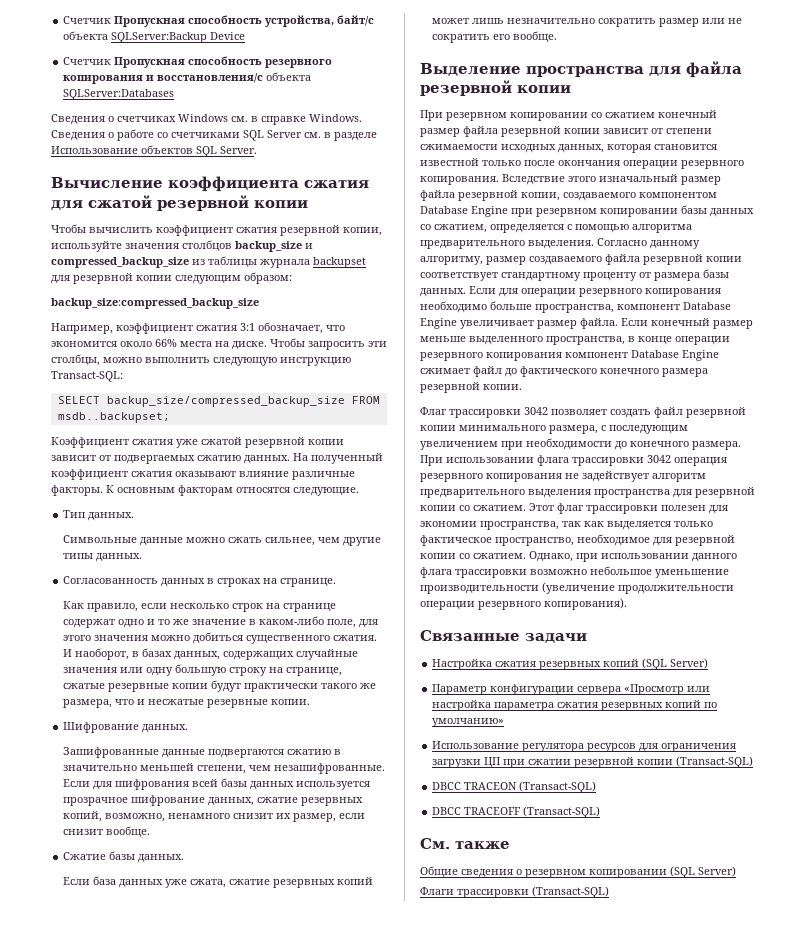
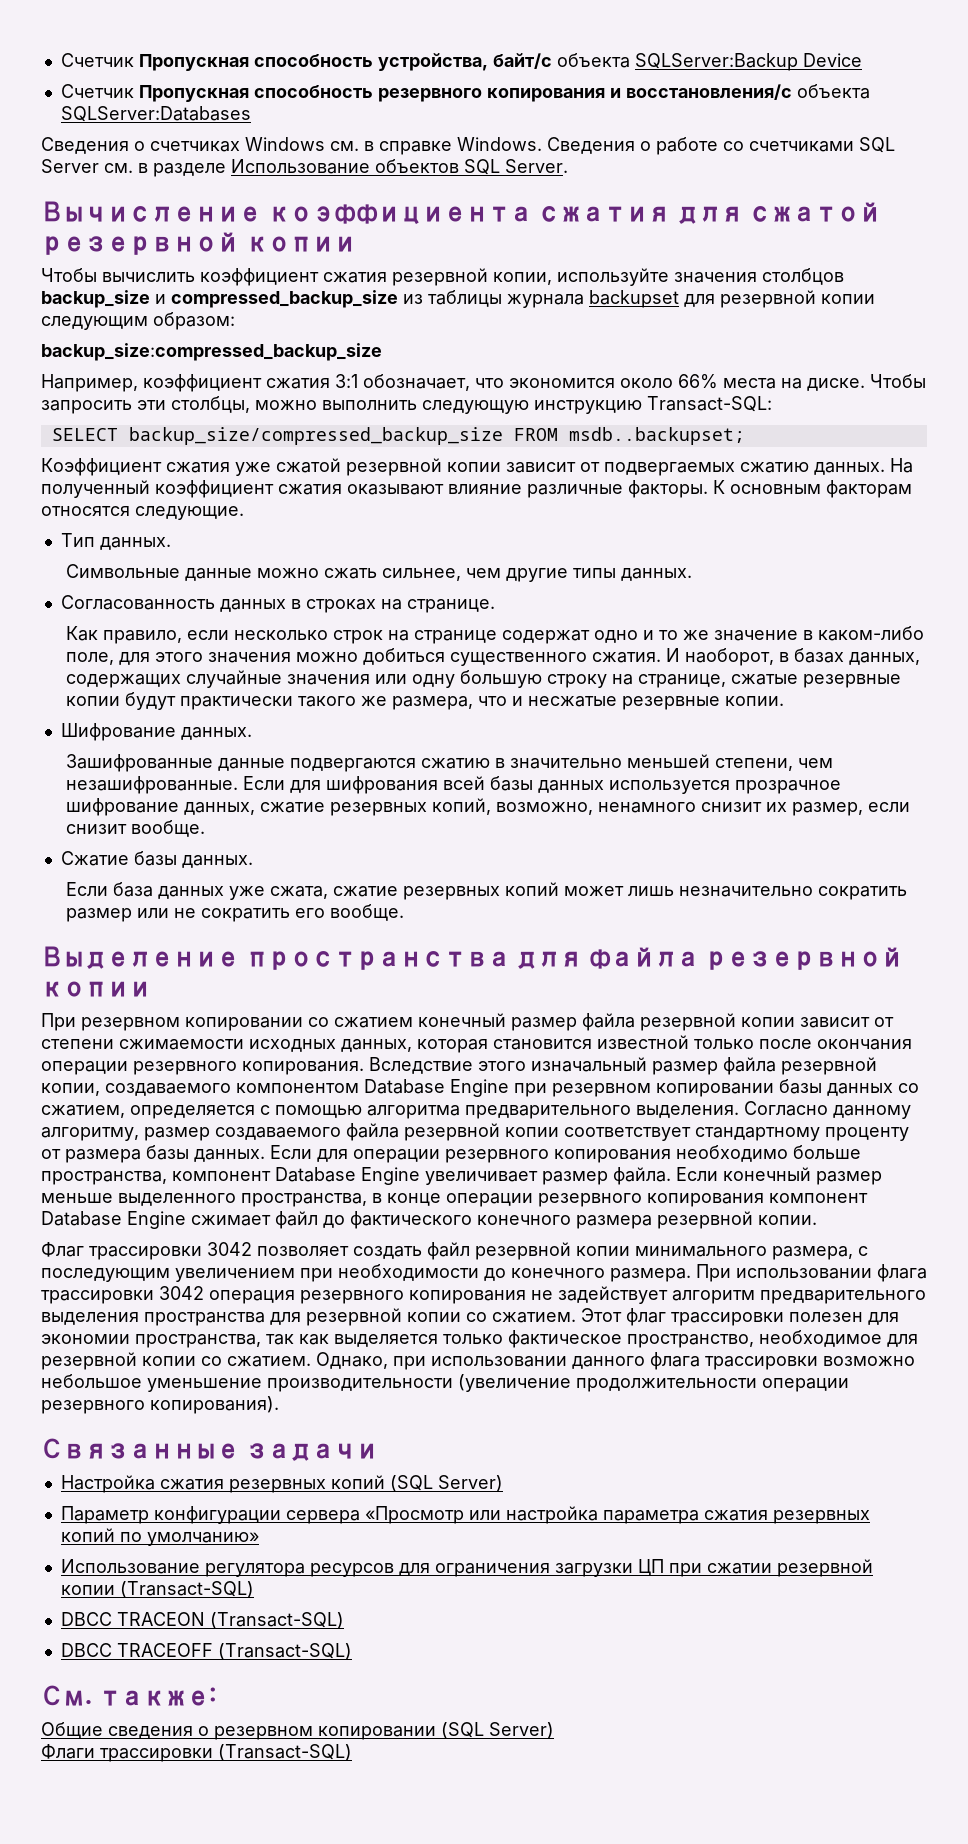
[455,841,510,849] также -> [98,1687,216,1706] также:

